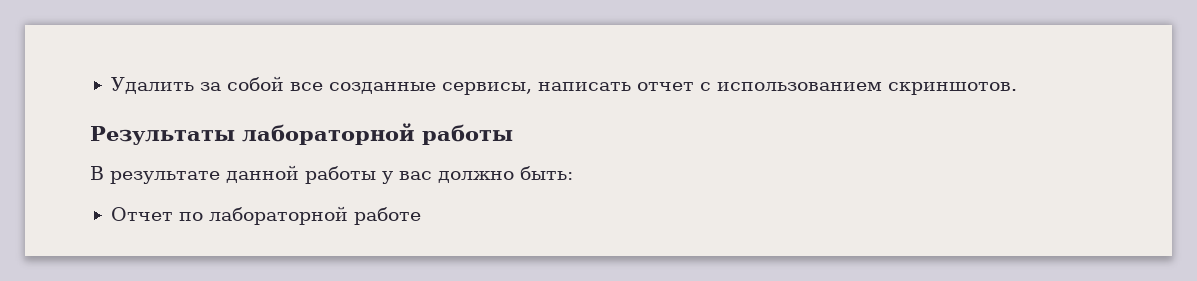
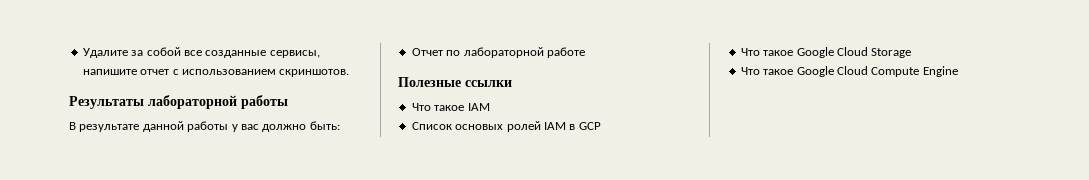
[110,77,194,94] Удалить -> [82,48,128,58] Удалите
[537,82,631,91] написать -> [82,69,137,75] напишите
(421, 216) none -> [398,77,512,87] [411,103,490,111] [411,121,601,132] [740,47,912,58] [740,66,958,77] // Полезные ссылки // Что такое IAM // Список основых ролей IAM в GCP // Что такое Google Cloud Storage // Что такое Google Cloud Compute Engine

